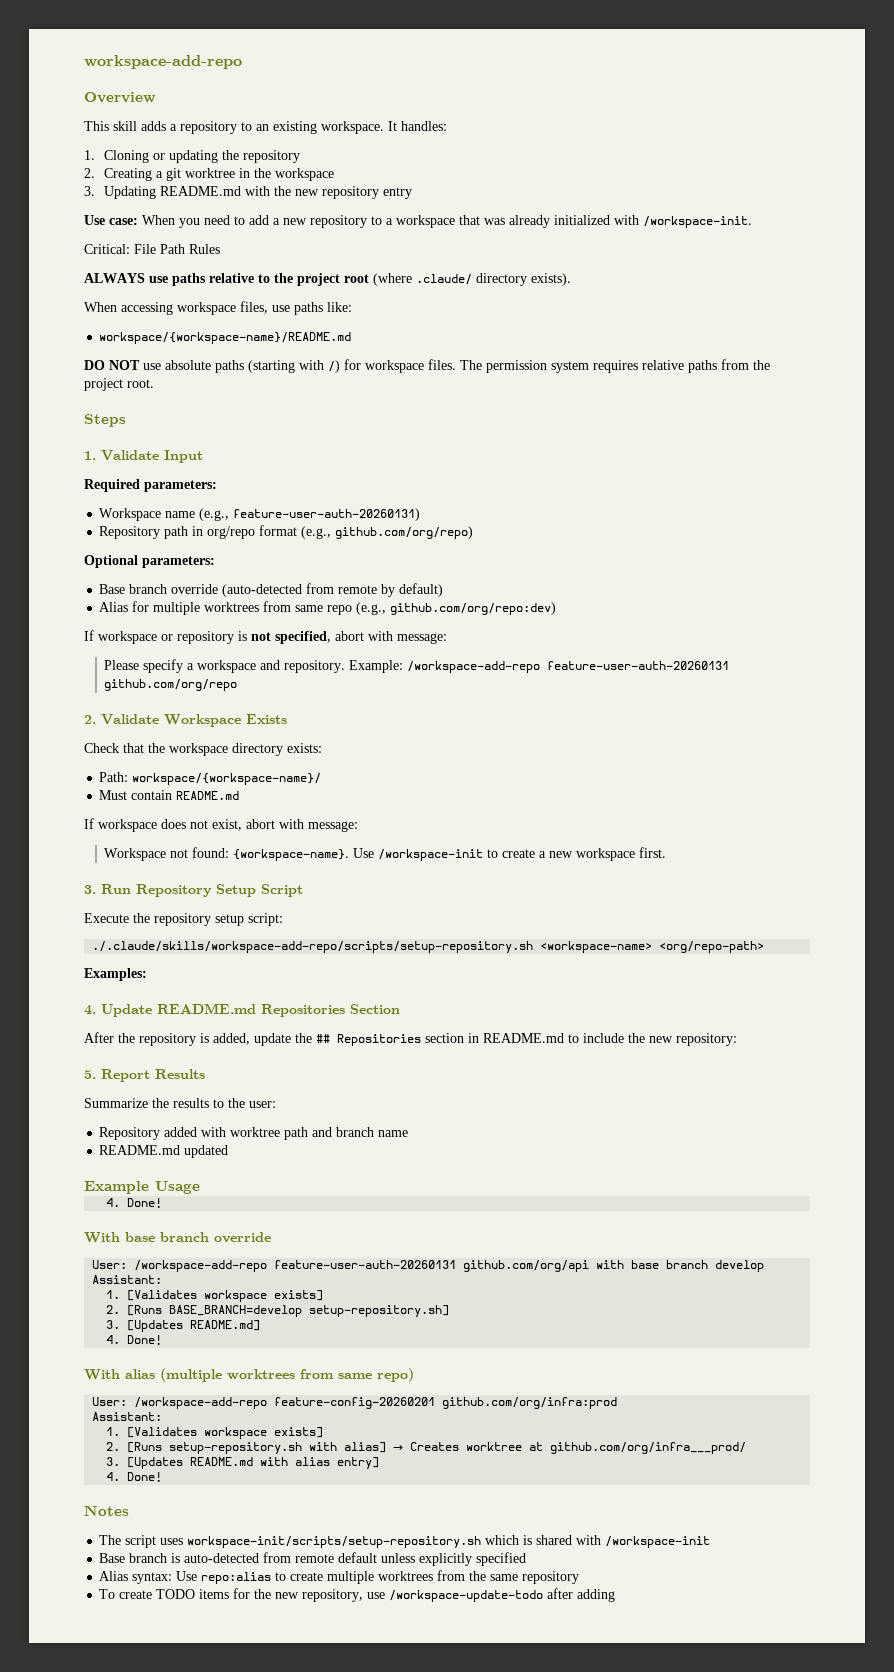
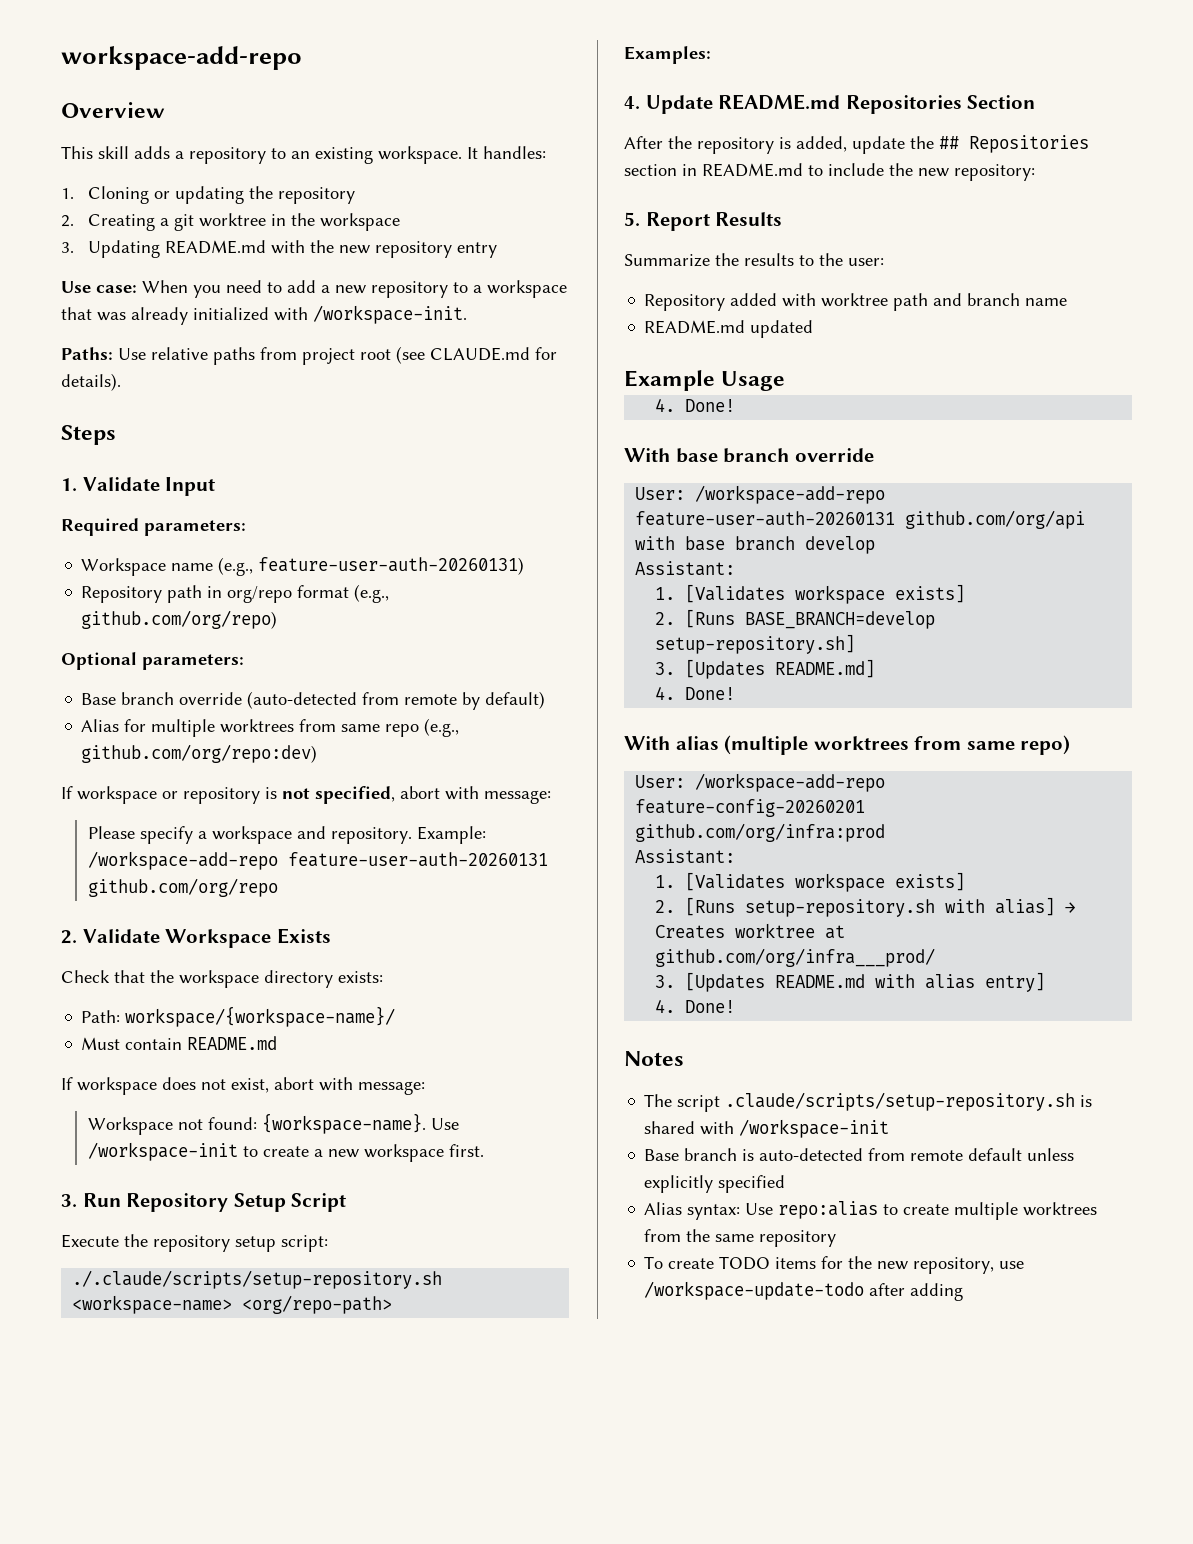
[84,244,220,254] [84,273,571,286] [84,301,352,315] [99,332,352,344] [84,359,770,373] [84,378,154,391] Critical: File Path Rules // ALWAYS use paths relative to the project root (where .claude/ directory exists). // When accessing workspace files, use paths like: // workspace/{workspace-name}/README.md // DO NOT use absolute paths (starting with /) for workspace files. The permission system requires relative paths from the project root. -> [61,346,557,365] [61,373,121,391] Paths: Use relative paths from project root (see CLAUDE.md for details).
[92,941,534,953] ./.claude/skills/workspace-add-repo/scripts/setup-repository.sh -> [72,1270,443,1289] ./.claude/scripts/setup-repository.sh
[160,1535,520,1548] uses workspace-init/scripts/setup-repository.sh which -> [725,1092,1076,1111] .claude/scripts/setup-repository.sh

